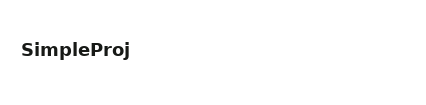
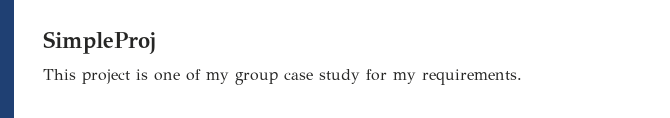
(130, 51) none -> [43,69,522,85] // This project is one of my group case study for my requirements.

